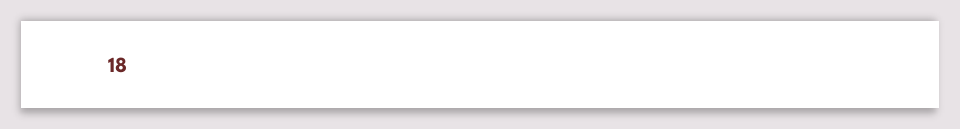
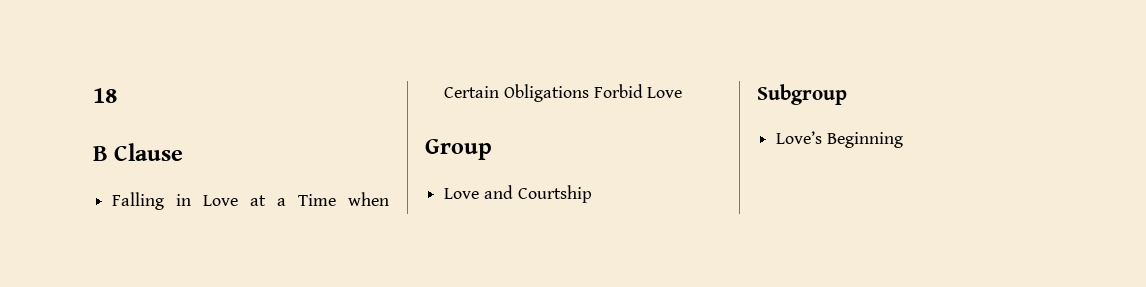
(127, 65) none -> [93,143,184,161] [112,192,389,210] [444,84,683,102] [425,139,492,160] [444,185,592,203] [757,84,847,105] [776,131,903,148] // B Clause // Falling in Love at a Time when Certain Obligations Forbid Love // Group // Love and Courtship // Subgroup // Love’s Beginning

